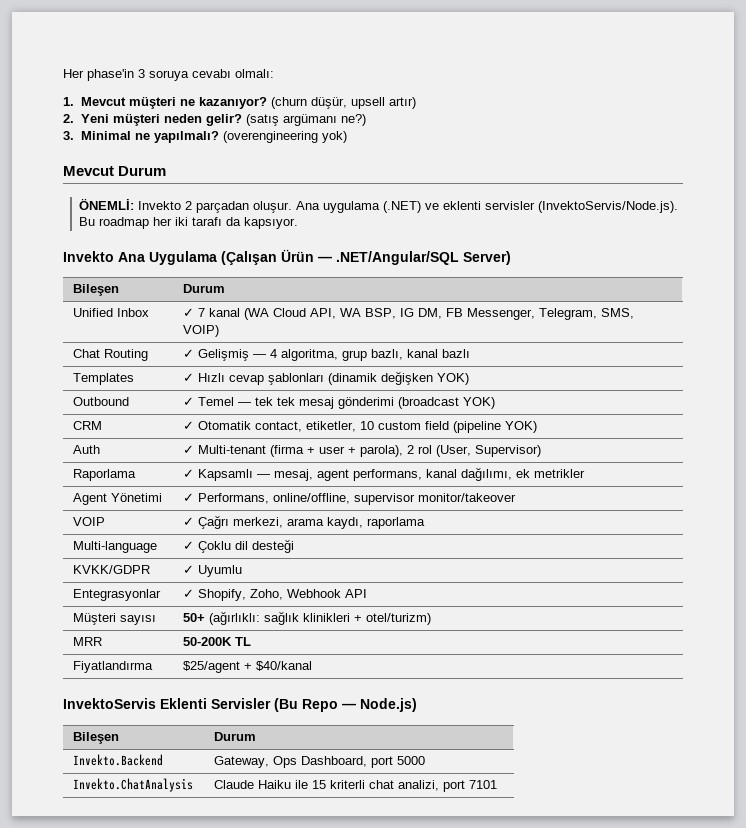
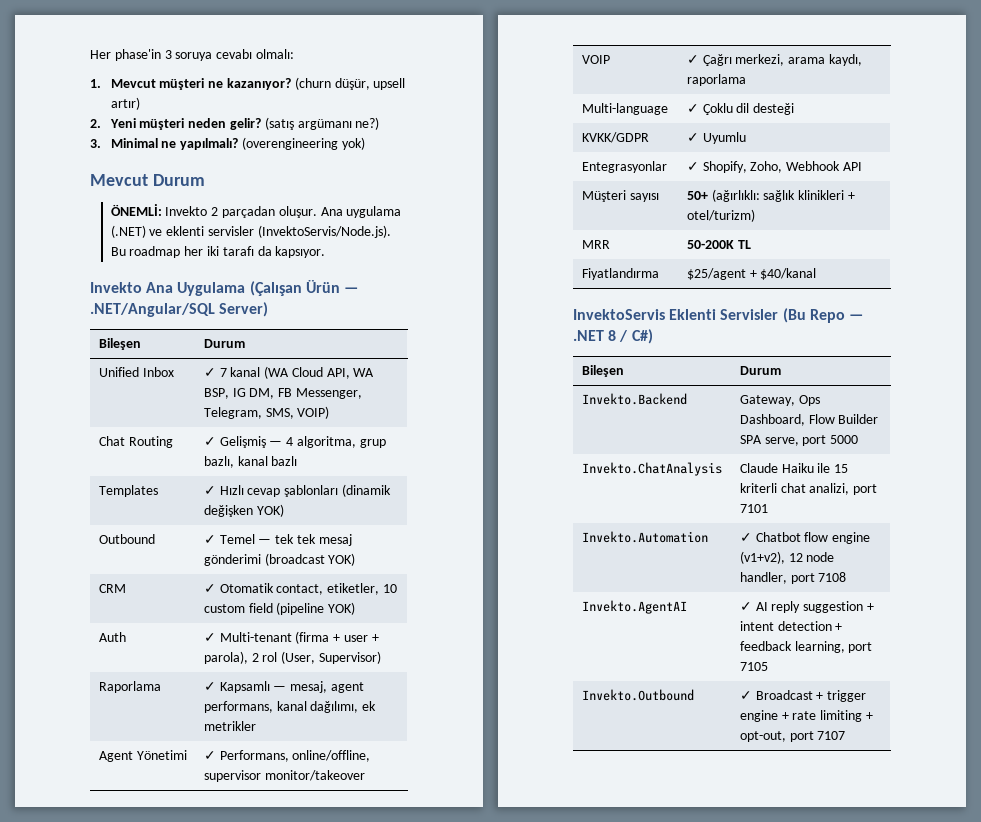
[360,698,417,712] Node.js) -> [573,329,653,344] .NET 8 / C#)
(368, 761) none -> [808,414,879,424] [739,435,799,446] Flow Builder SPA serve,
(498, 784) none -> [581,531,708,543] [739,532,871,544] [739,551,835,564] [739,572,847,584] [581,600,687,614] [739,601,874,613] [739,621,843,631] [739,641,873,653] [739,662,768,671] [581,689,694,701] [739,690,867,702] [739,710,873,722] [739,731,846,742] // Invekto.Automation | ✓ Chatbot flow engine (v1+v2), 12 node handler, port 7108 // Invekto.AgentAI | ✓ AI reply suggestion + intent detection + feedback learning, port 7105 // Invekto.Outbound | ✓ Broadcast + trigger engine + rate limiting + opt-out, port 7107

